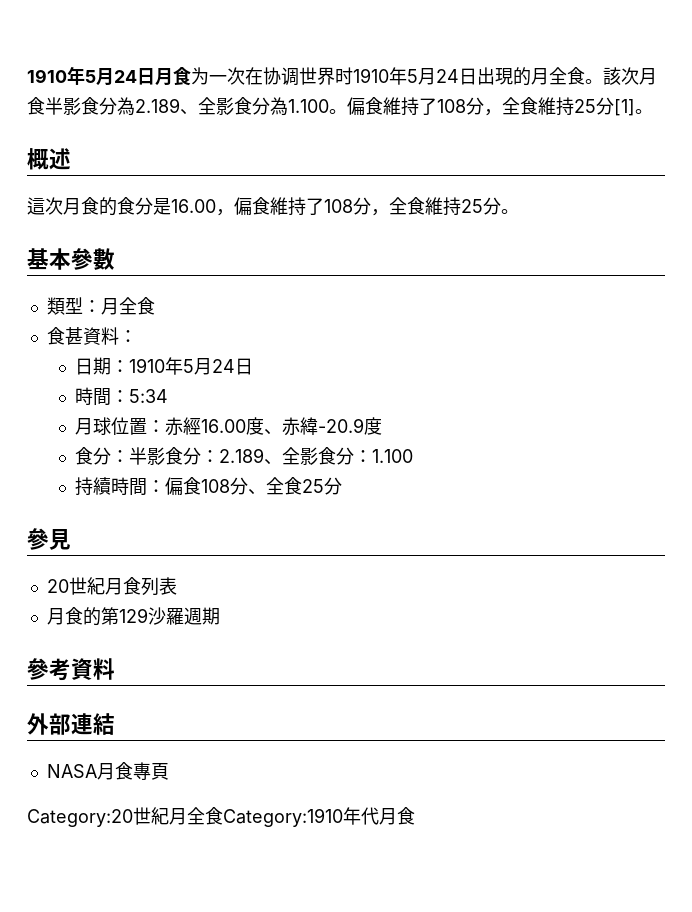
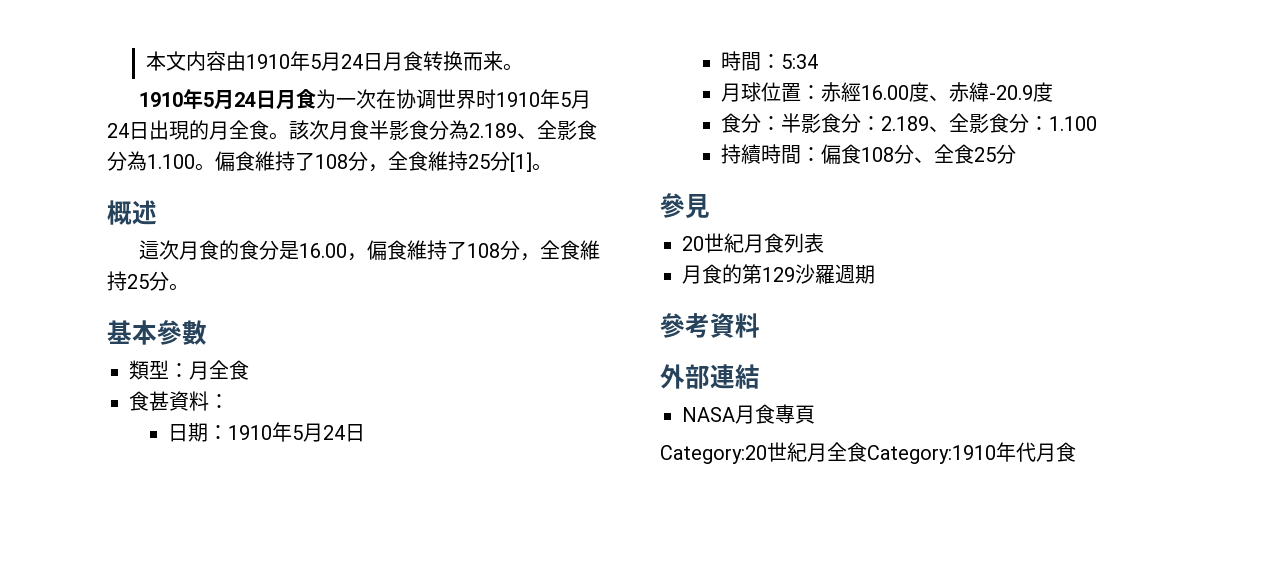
(27, 76) none -> [146,51,524,71] 本文内容由1910年5月24日月食转换而来。 //

